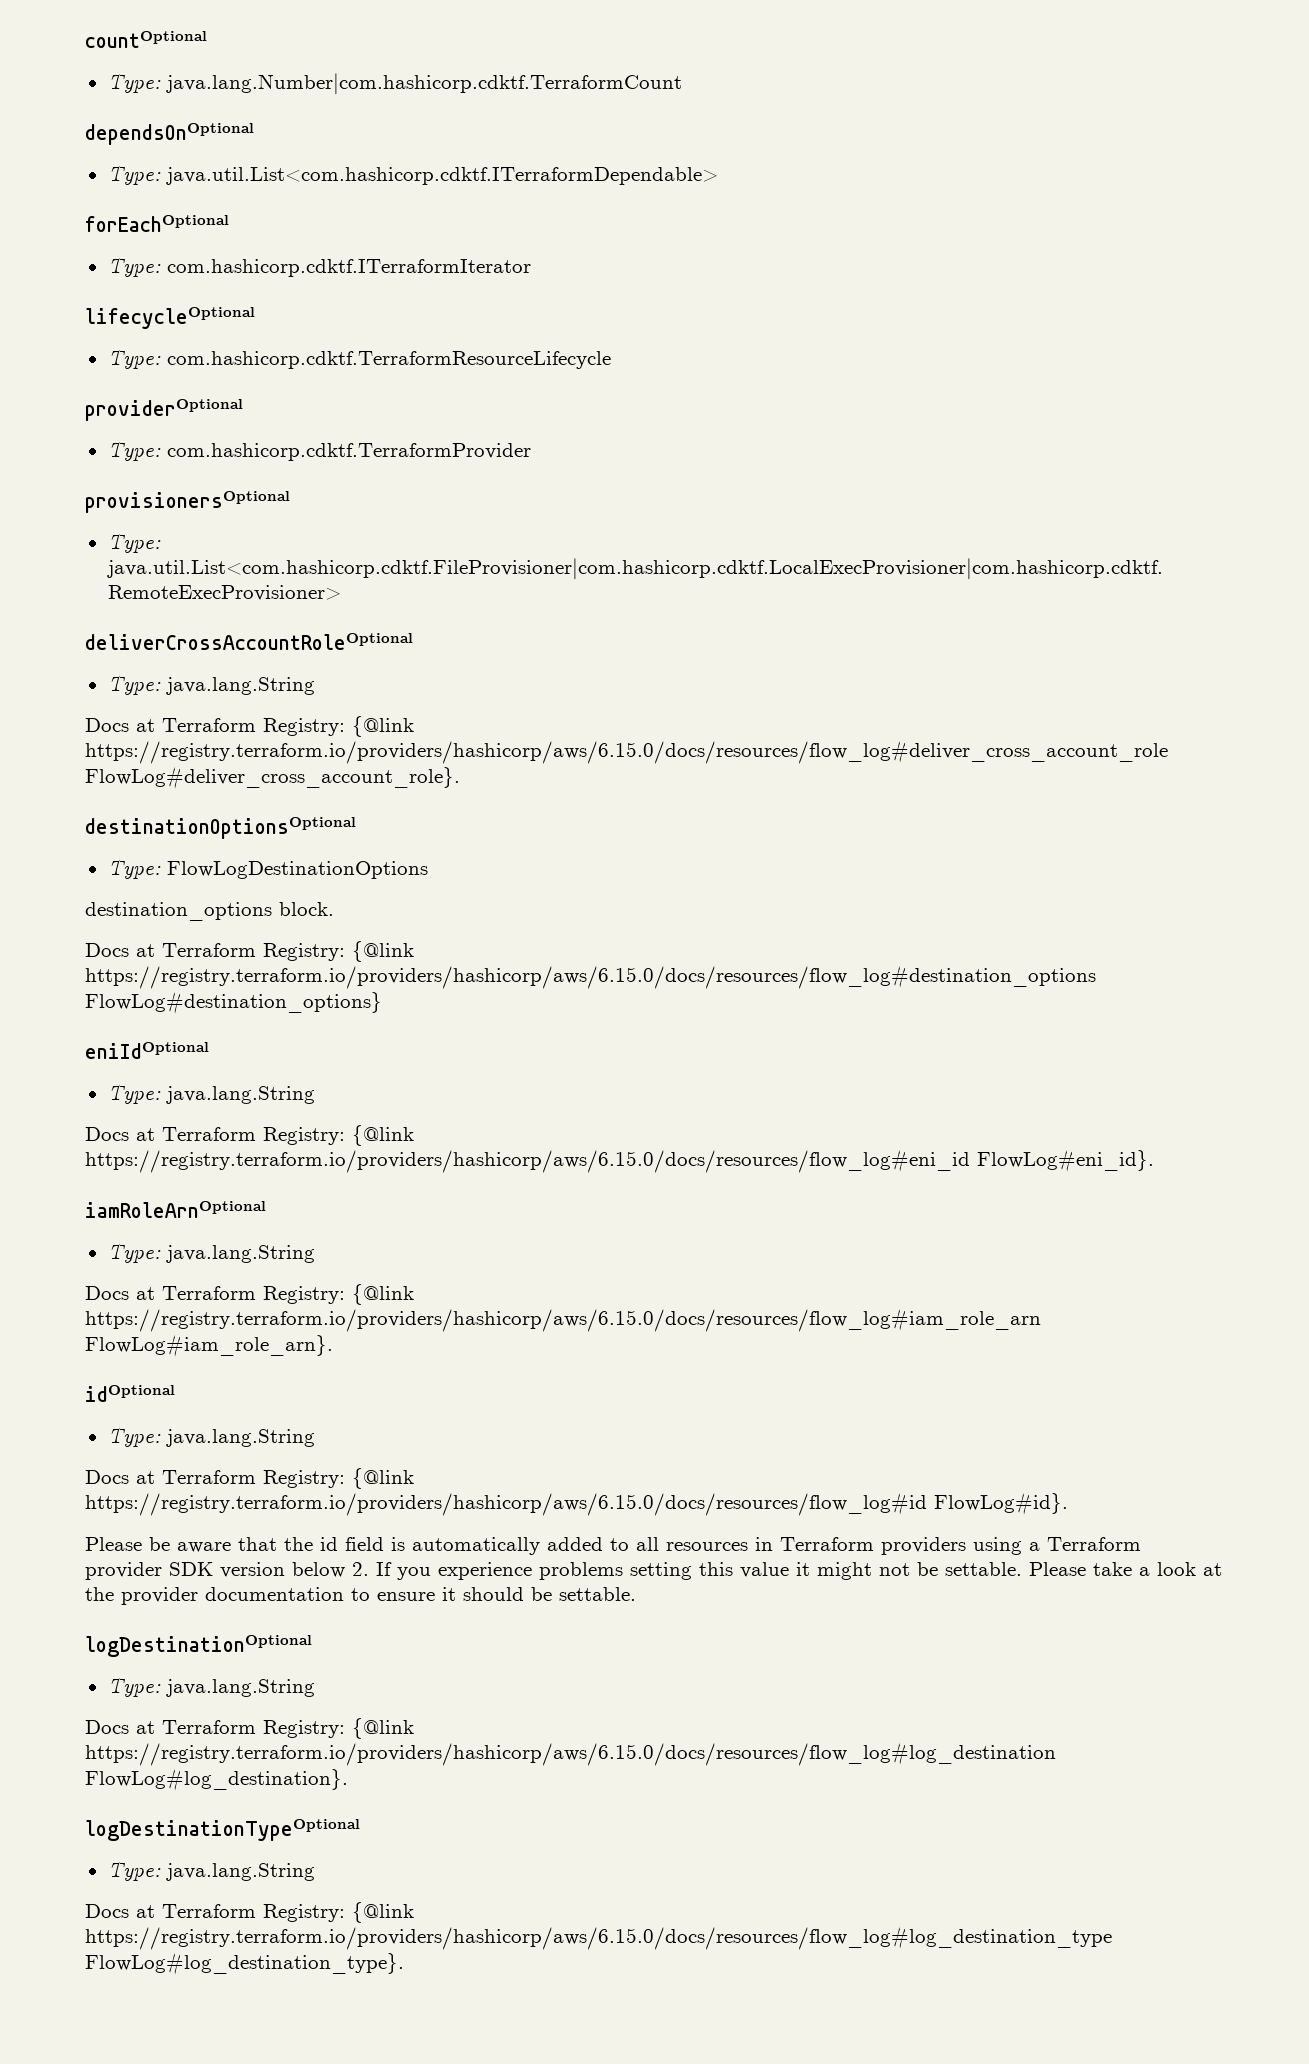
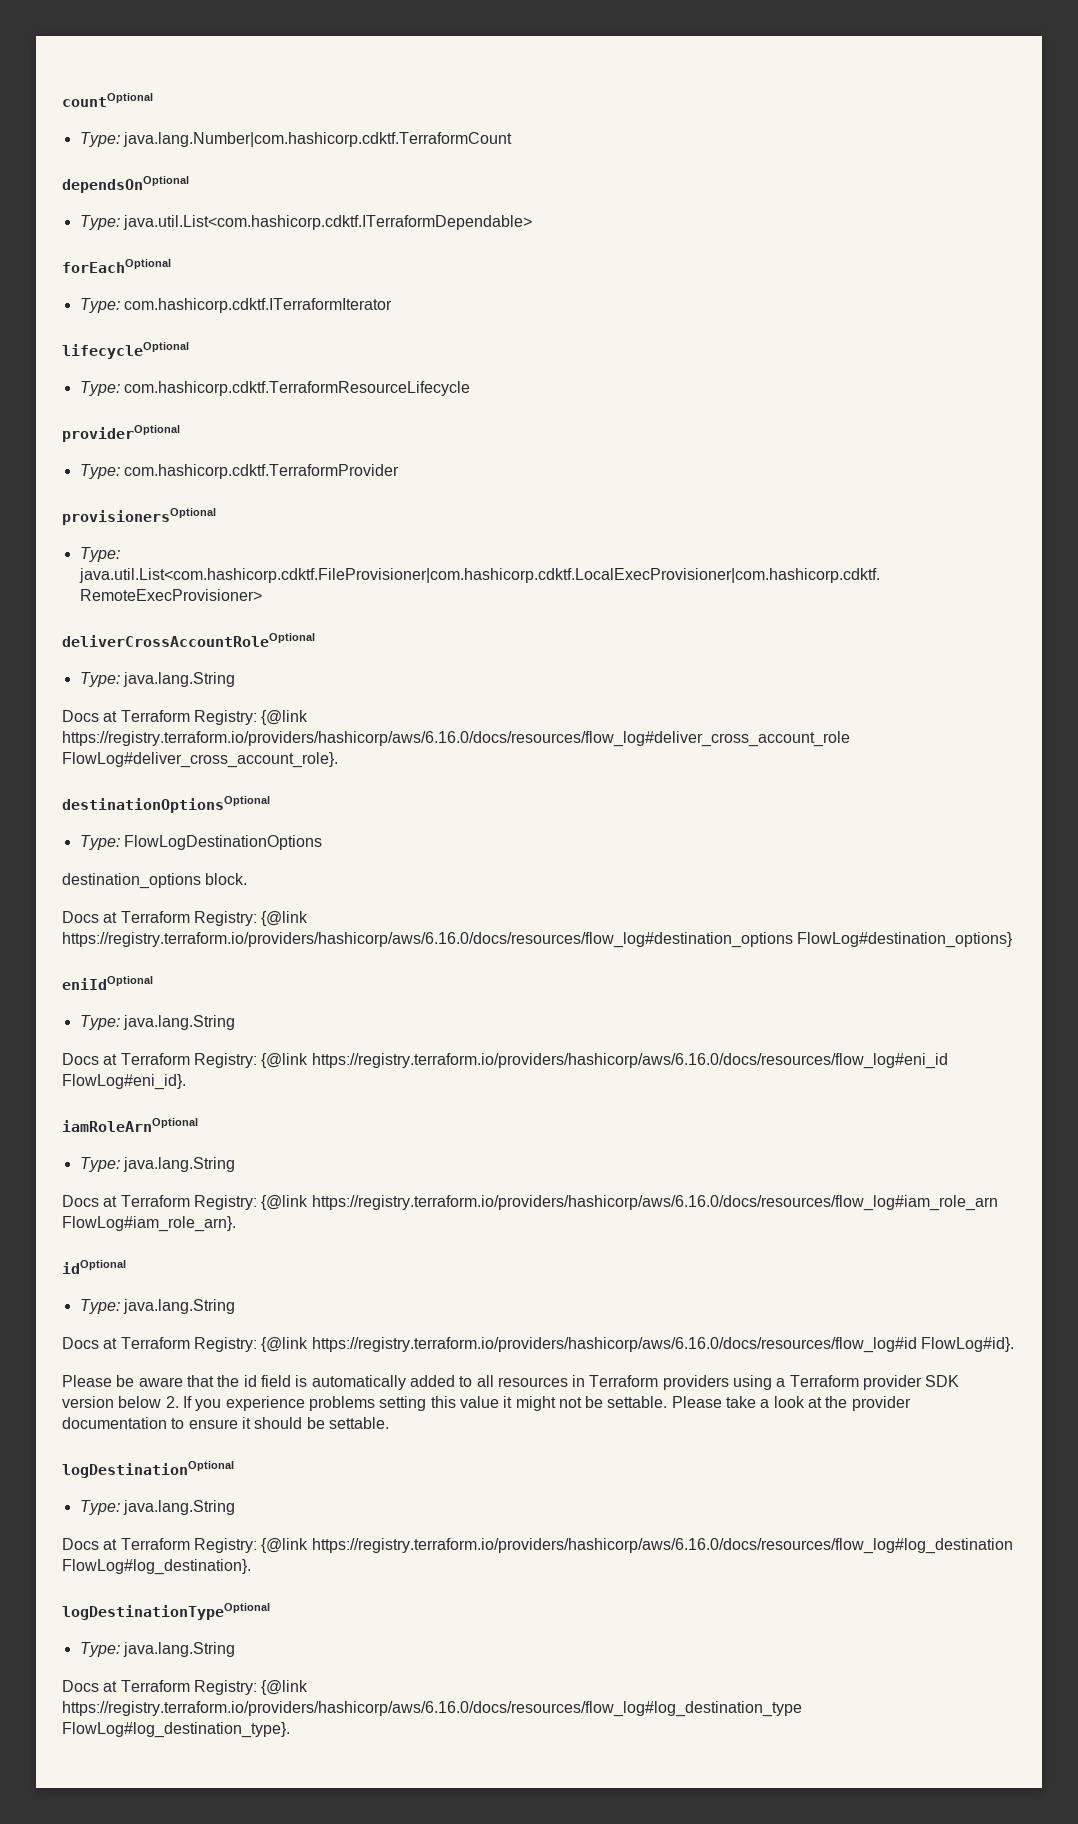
[85,740,1168,764] https://registry.terraform.io/providers/hashicorp/aws/6.15.0/docs/resources/flow_log#deliver_cross_account_role -> [62,731,850,747] https://registry.terraform.io/providers/hashicorp/aws/6.16.0/docs/resources/flow_log#deliver_cross_account_role
[85,965,1096,989] https://registry.terraform.io/providers/hashicorp/aws/6.15.0/docs/resources/flow_log#destination_options -> [62,932,793,948] https://registry.terraform.io/providers/hashicorp/aws/6.16.0/docs/resources/flow_log#destination_options
[85,1149,970,1173] https://registry.terraform.io/providers/hashicorp/aws/6.15.0/docs/resources/flow_log#eni_id -> [311,1053,948,1069] https://registry.terraform.io/providers/hashicorp/aws/6.16.0/docs/resources/flow_log#eni_id
[85,1308,1041,1332] https://registry.terraform.io/providers/hashicorp/aws/6.15.0/docs/resources/flow_log#iam_role_arn -> [311,1195,998,1211] https://registry.terraform.io/providers/hashicorp/aws/6.16.0/docs/resources/flow_log#iam_role_arn
[85,1492,927,1516] https://registry.terraform.io/providers/hashicorp/aws/6.15.0/docs/resources/flow_log#id -> [311,1337,917,1353] https://registry.terraform.io/providers/hashicorp/aws/6.16.0/docs/resources/flow_log#id
[85,1742,1056,1766] https://registry.terraform.io/providers/hashicorp/aws/6.15.0/docs/resources/flow_log#log_destination -> [311,1538,1013,1554] https://registry.terraform.io/providers/hashicorp/aws/6.16.0/docs/resources/flow_log#log_destination
[85,1926,1112,1950] https://registry.terraform.io/providers/hashicorp/aws/6.15.0/docs/resources/flow_log#log_destination_type -> [62,1701,802,1717] https://registry.terraform.io/providers/hashicorp/aws/6.16.0/docs/resources/flow_log#log_destination_type

